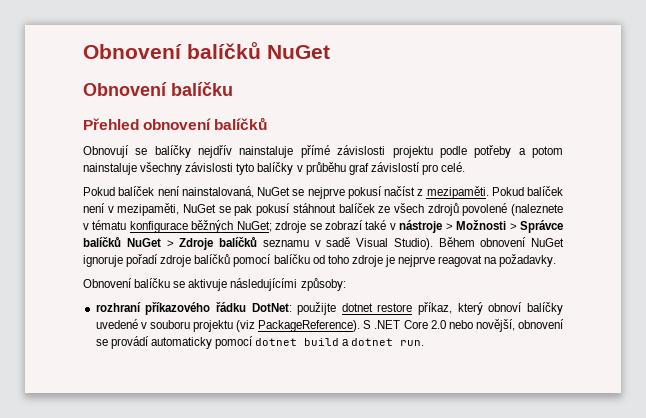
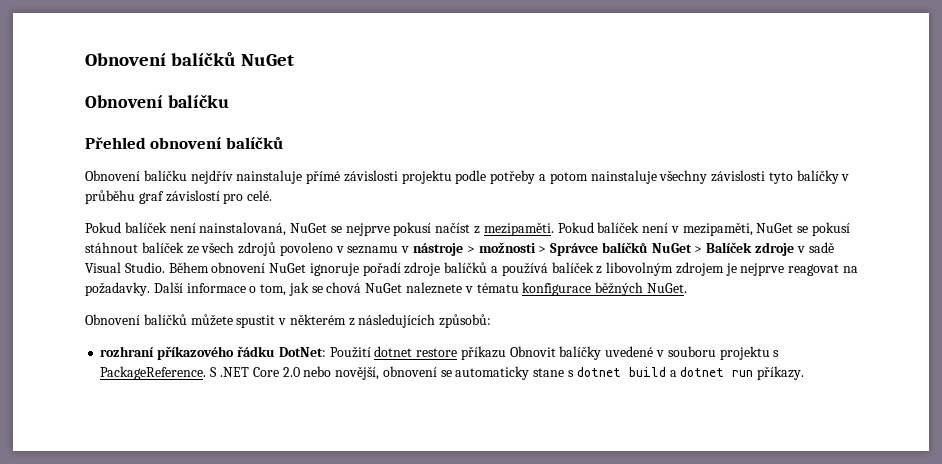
[83,145,191,158] Obnovují se balíčky -> [85,170,187,181] Obnovení balíčku
[234,204,253,216] pak -> (809, 229) none
[462,203,563,216] [83,220,387,233] povolené (naleznete v tématu konfigurace běžných NuGet; zdroje se zobrazí také -> [279,242,399,256] povoleno v seznamu
[456,220,507,230] Možnosti -> [478,242,536,253] možnosti
[179,236,309,250] Zdroje balíčků seznamu -> [706,242,795,256] Balíček zdroje
[393,238,433,250] Studio). -> [124,262,165,273] Studio.
[233,254,383,267] pomocí balíčku od toho zdroje -> [491,262,724,276] a používá balíček z libovolným zdrojem
[83,278,346,291] // Obnovení balíčku se aktivuje následujícími způsoby: -> [153,282,687,296] [85,314,492,328] Další informace o tom, jak se chová NuGet naleznete v tématu konfigurace běžných NuGet. // Obnovení balíčků můžete spustit v některém z následujících způsobů:
[297,302,337,315] použijte -> [329,346,371,358] Použití
[418,302,523,315] příkaz, který obnoví -> [460,346,556,360] příkazu Obnovit
[236,320,361,332] (viz PackageReference). -> [773,350,780,357] [100,366,207,380] s PackageReference.
[110,336,253,349] provádí automaticky pomocí -> [455,366,574,380] automaticky stane s
[400,340,425,346] run. -> [732,366,805,380] run příkazy.

